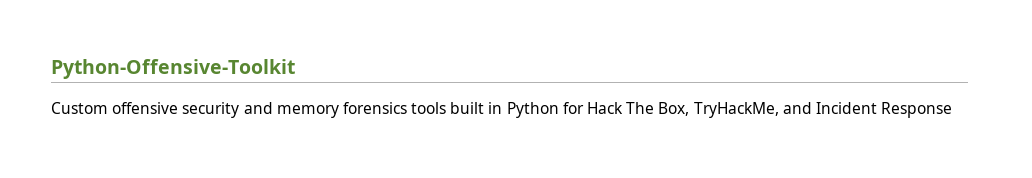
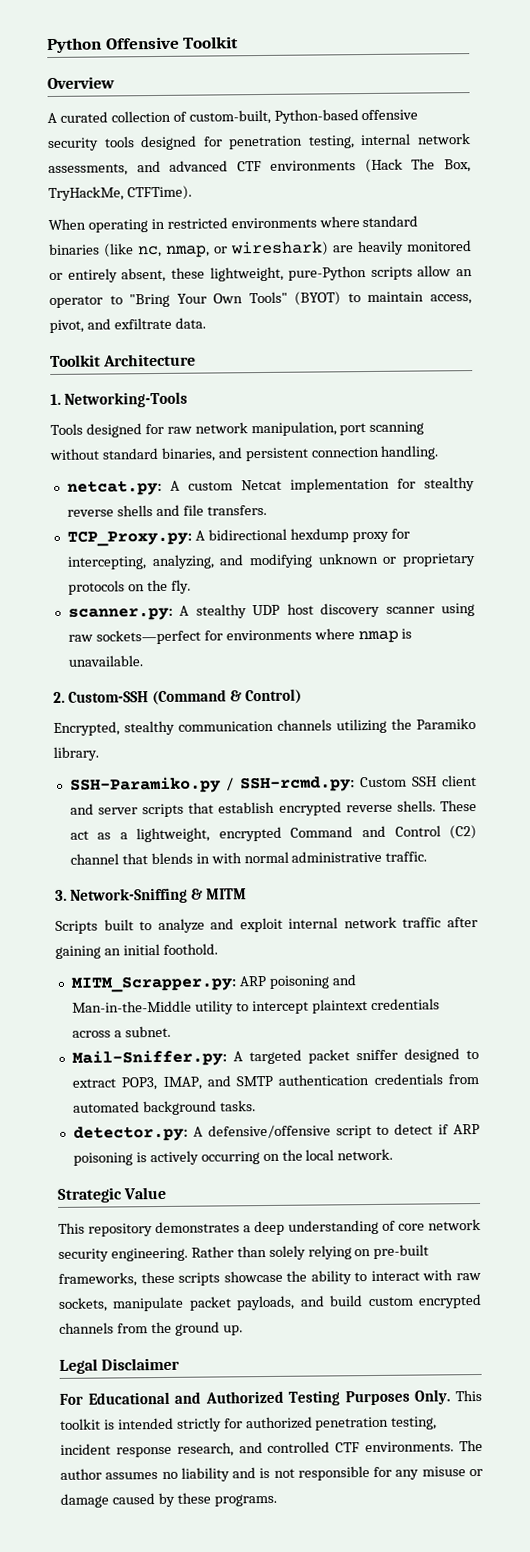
[51,59,295,79] [51,102,953,118] Python-Offensive-Toolkit // Custom offensive security and memory forensics tools built in Python for Hack The Box, TryHackMe, and Incident Response -> [47,36,240,54] [47,76,115,90] [47,109,419,125] [47,133,471,152] [48,158,471,177] [48,185,192,202] [48,215,419,233] [48,240,472,258] [49,265,473,283] [49,291,472,309] [49,317,206,334] [50,353,197,368] [50,391,189,408] [50,421,425,438] [49,445,440,462] [66,477,475,496] [66,504,267,517] [66,528,410,547] [66,552,477,570] [67,579,191,595] [67,602,476,621] [67,628,413,645] [67,655,143,667] [53,688,303,706] [53,718,476,736] [53,746,99,761] [69,775,477,794] [69,800,478,818] [69,824,478,843] [69,850,428,865] [55,887,248,904] [55,916,478,934] [55,943,218,959] [70,974,356,993] [71,998,440,1015] [71,1025,171,1038] [71,1048,479,1067] [71,1073,479,1091] [72,1100,256,1116] [72,1123,480,1142] [72,1148,394,1166] [57,1186,167,1203] [58,1218,481,1237] [58,1244,430,1262] [58,1269,481,1287] [58,1293,482,1312] [59,1321,243,1336] [59,1357,181,1374] [59,1389,482,1406] [60,1416,438,1432] [60,1439,483,1458] [60,1466,483,1482] [60,1492,277,1508] Python Offensive Toolkit // Overview // A curated collection of custom-built, Python-based offensive security tools designed for penetration testing, internal network assessments, and advanced CTF environments (Hack The Box, TryHackMe, CTFTime). // When operating in restricted environments where standard binaries (like nc, nmap, or wireshark) are heavily monitored or entirely absent, these lightweight, pure-Python scripts allow an operator to "Bring Your Own Tools" (BYOT) to maintain access, pivot, and exfiltrate data. // Toolkit Architecture // 1. Networking-Tools // Tools designed for raw network manipulation, port scanning without standard binaries, and persistent connection handling. // netcat.py: A custom Netcat implementation for stealthy reverse shells and file transfers. // TCP_Proxy.py: A bidirectional hexdump proxy for intercepting, analyzing, and modifying unknown or proprietary protocols on the fly. // scanner.py: A stealthy UDP host discovery scanner using raw sockets—perfect for environments where nmap is unavailable. // 2. Custom-SSH (Command & Control) // Encrypted, stealthy communication channels utilizing the Paramiko library. // SSH-Paramiko.py / SSH-rcmd.py: Custom SSH client and server scripts that establish encrypted reverse shells. These act as a lightweight, encrypted Command and Control (C2) channel that blends in with normal administrative traffic. // 3. Network-Sniffing & MITM // Scripts built to analyze and exploit internal network traffic after gaining an initial foothold. // MITM_Scrapper.py: ARP poisoning and Man-in-the-Middle utility to intercept plaintext credentials across a subnet. // Mail-Sniffer.py: A targeted packet sniffer designed to extract POP3, IMAP, and SMTP authentication credentials from automated background tasks. // detector.py: A defensive/offensive script to detect if ARP poisoning is actively occurring on the local network. // Strategic Value // This repository demonstrates a deep understanding of core network security engineering. Rather than solely relying on pre-built frameworks, these scripts showcase the ability to interact with raw sockets, manipulate packet payloads, and build custom encrypted channels from the ground up. // Legal Disclaimer // For Educational and Authorized Testing Purposes Only. This toolkit is intended strictly for authorized penetration testing, incident response research, and controlled CTF environments. The author assumes no liability and is not responsible for any misuse or damage caused by these programs.

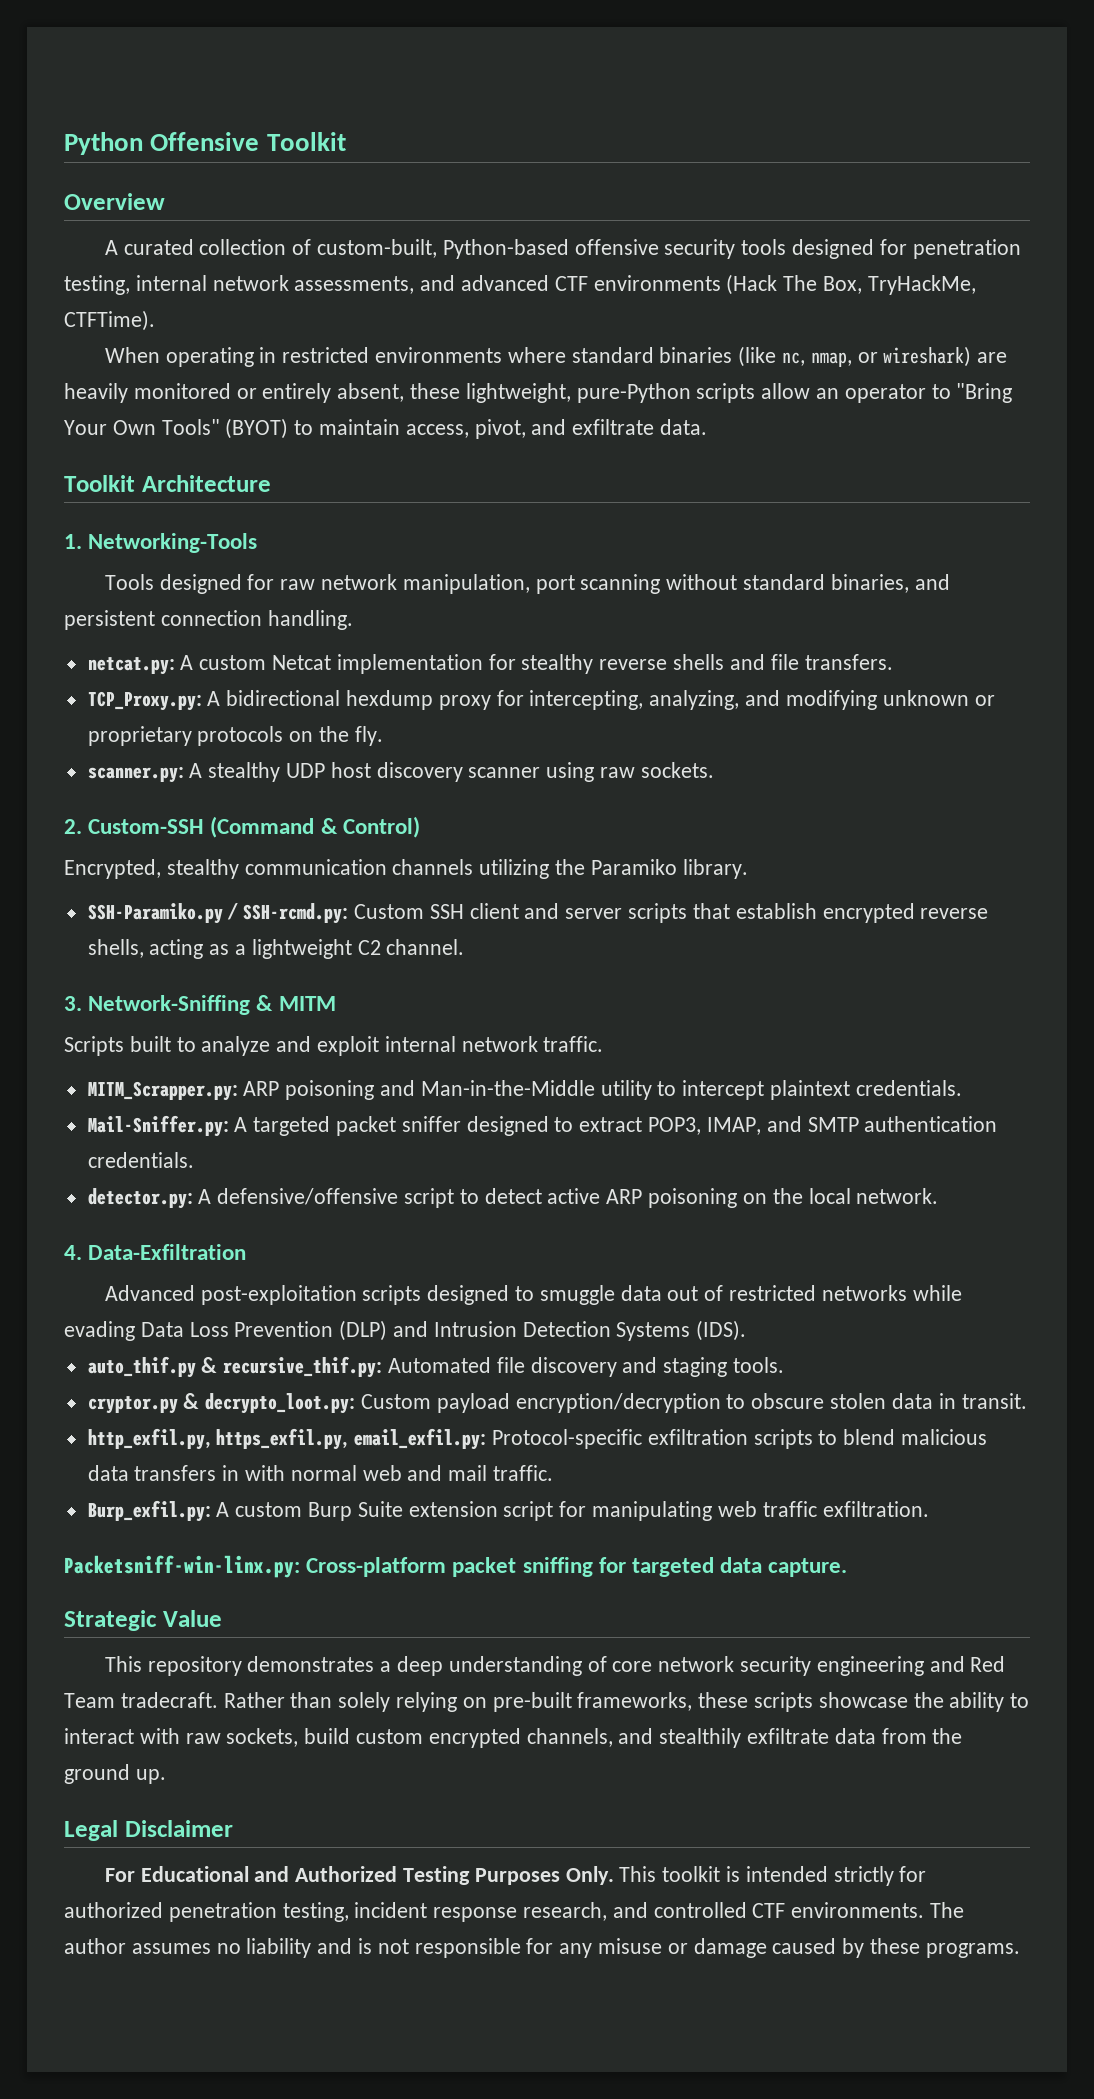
[95,628,413,645] [67,655,143,667] sockets—perfect for environments where nmap is unavailable. -> [640,762,714,778] sockets.
[396,800,478,812] [69,824,478,843] [69,850,428,865] shells. These act as a lightweight, encrypted Command and Control (C2) channel that blends in with normal administrative traffic. -> [87,939,465,959] shells, acting as a lightweight C2 channel.
[402,917,478,928] [55,943,218,959] traffic after gaining an initial foothold. -> [543,1036,604,1052] traffic.
[370,998,440,1011] [71,1025,171,1038] credentials across a subnet. -> [855,1080,962,1096] credentials.
[373,1073,479,1085] [72,1100,256,1116] credentials from automated background tasks. -> [87,1152,194,1168] credentials.
[438,1123,480,1135] [72,1150,260,1166] if ARP poisoning is actively occurring -> [547,1188,738,1208] active ARP poisoning
(394, 1154) none -> [64,1244,247,1260] [104,1285,962,1305] [64,1320,747,1341] [87,1356,785,1378] [87,1393,1027,1414] [87,1428,988,1450] [87,1465,554,1481] [87,1500,929,1522] [64,1555,848,1578] // 4. Data-Exfiltration // Advanced post-exploitation scripts designed to smuggle data out of restricted networks while evading Data Loss Prevention (DLP) and Intrusion Detection Systems (IDS). // auto_thif.py & recursive_thif.py: Automated file discovery and staging tools. // cryptor.py & decrypto_loot.py: Custom payload encryption/decryption to obscure stolen data in transit. // http_exfil.py, https_exfil.py, email_exfil.py: Protocol-specific exfiltration scripts to blend malicious data transfers in with normal web and mail traffic. // Burp_exfil.py: A custom Burp Suite extension script for manipulating web traffic exfiltration. // Packetsniff-win-linx.py: Cross-platform packet sniffing for targeted data capture.
[110,1247,188,1262] engineering. -> [816,1656,1006,1676] [64,1692,218,1708] engineering and Red Team tradecraft.
[112,1293,482,1312] [59,1322,114,1334] manipulate packet payloads, and build custom encrypted channels -> [304,1728,876,1748] build custom encrypted channels, and stealthily exfiltrate data

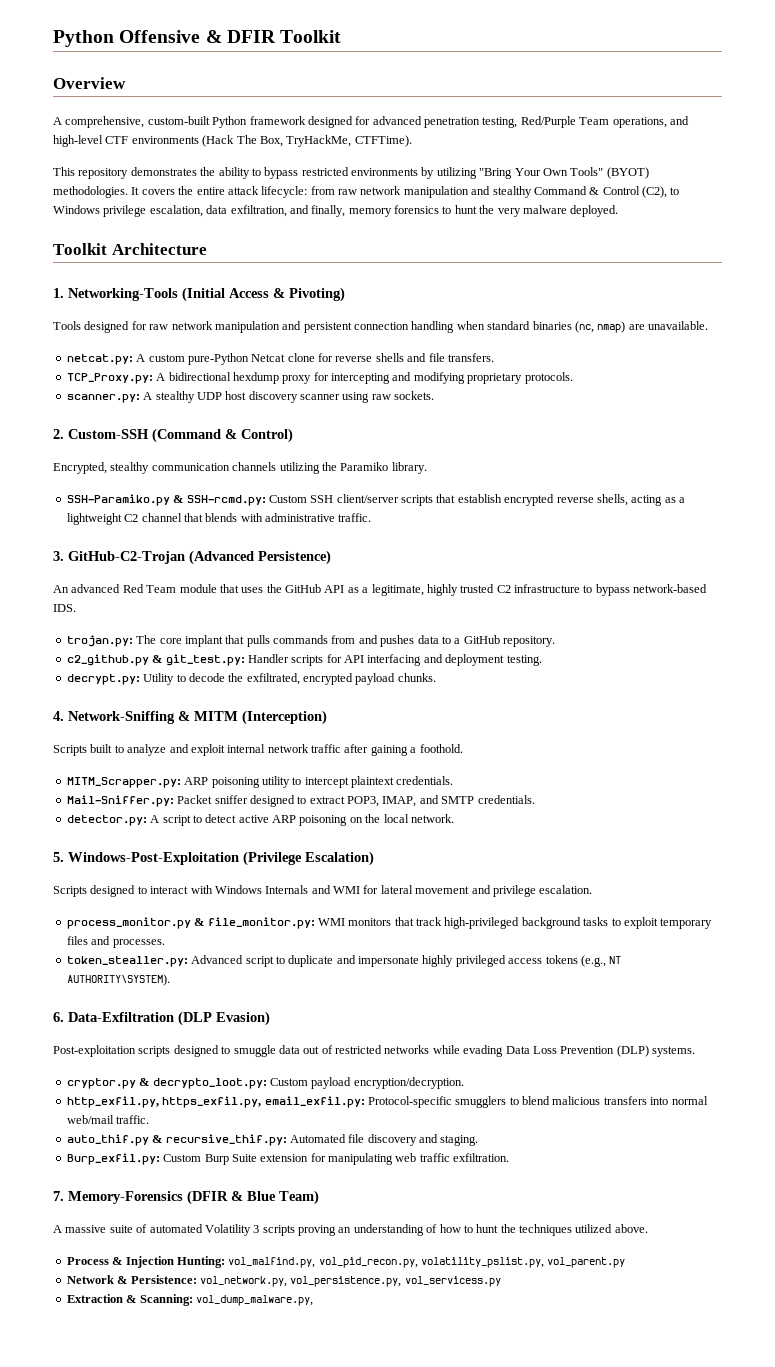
(260, 141) none -> [205,30,276,43] & DFIR
[123,239,1021,259] [64,275,550,295] curated collection of custom-built, Python-based offensive security tools designed for penetration testing, internal network assessments, and advanced -> [65,116,689,128] [53,135,103,147] comprehensive, custom-built Python framework designed for advanced penetration testing, Red/Purple Team operations, and high-level
[104,346,1008,367] [64,383,951,403] When operating in restricted environments where standard binaries (like nc, nmap, or wireshark) are heavily monitored or entirely absent, these lightweight, pure-Python scripts allow an operator to -> [53,167,477,179] This repository demonstrates the ability to bypass restricted environments by utilizing
[294,419,708,439] to maintain access, pivot, and exfiltrate data. -> [53,186,680,198] [53,205,619,217] methodologies. It covers the entire attack lifecycle: from raw network manipulation and stealthy Command & Control (C2), to Windows privilege escalation, data exfiltration, and finally, memory forensics to hunt the very malware deployed.
(258, 543) none -> [182,287,345,302] (Initial Access & Pivoting)
[402,574,950,594] [64,610,353,630] manipulation, port scanning without standard binaries, and persistent connection handling. -> [214,321,708,333] manipulation and persistent connection handling when standard binaries (nc, nmap) are unavailable.
[272,654,594,674] Netcat implementation for stealthy -> [187,353,333,365] pure-Python Netcat clone for
[529,690,995,710] [87,726,383,746] intercepting, analyzing, and modifying unknown or proprietary protocols on the fly. -> [331,372,573,384] intercepting and modifying proprietary protocols.
[227,903,239,920] / -> [173,495,184,503] &
[469,903,623,919] client and server -> [336,494,399,503] client/server
[386,939,465,955] [64,996,82,1011] channel. // 3. -> [141,513,372,522] [53,550,331,565] [53,584,708,596] [53,604,76,612] [66,635,555,647] [66,654,542,666] [66,673,436,685] [53,711,64,721] channel that blends with administrative traffic. // 3. GitHub-C2-Trojan (Advanced Persistence) // An advanced Red Team module that uses the GitHub API as a legitimate, highly trusted C2 infrastructure to bypass network-based IDS. // trojan.py: The core implant that pulls commands from and pushes data to a GitHub repository. // c2_github.py & git_test.py: Handler scripts for API interfacing and deployment testing. // decrypt.py: Utility to decode the exfiltrated, encrypted payload chunks. // 4.
(336, 1003) none -> [242,710,327,725] (Interception)
[543,1036,604,1052] traffic. -> [311,744,463,756] traffic after gaining a foothold.
[380,1080,595,1096] and Man-in-the-Middle -> (260, 782) none
[234,1116,397,1136] A targeted packet -> [177,795,213,804] Packet
[864,1116,998,1132] authentication -> (475, 800) none
[217,1188,399,1205] defensive/offensive -> (160, 819) none
[64,1244,247,1260] [104,1285,357,1305] 4. Data-Exfiltration // Advanced post-exploitation -> [53,851,374,866] [53,885,593,897] [66,917,713,929] [66,936,165,948] [66,955,622,967] [66,974,170,986] [53,1011,270,1026] [53,1045,136,1057] 5. Windows-Post-Exploitation (Privilege Escalation) // Scripts designed to interact with Windows Internals and WMI for lateral movement and privilege escalation. // process_monitor.py & file_monitor.py: WMI monitors that track high-privileged background tasks to exploit temporary files and processes. // token_stealler.py: Advanced script to duplicate and impersonate highly privileged access tokens (e.g., NT AUTHORITY\SYSTEM). // 6. Data-Exfiltration (DLP Evasion) // Post-exploitation
[393,1320,747,1341] and Intrusion Detection Systems (IDS). -> [652,1046,695,1057] [66,1077,464,1089] [66,1096,708,1108] [66,1115,150,1124] systems. // cryptor.py & decrypto_loot.py: Custom payload encryption/decryption. // http_exfil.py, https_exfil.py, email_exfil.py: Protocol-specific smugglers to blend malicious transfers into normal web/mail traffic.
[663,1357,785,1377] [87,1393,1027,1414] [87,1428,988,1450] [87,1465,554,1481] staging tools. // cryptor.py & decrypto_loot.py: Custom payload encryption/decryption to obscure stolen data in transit. // http_exfil.py, https_exfil.py, email_exfil.py: Protocol-specific exfiltration scripts to blend malicious data transfers in with normal web and mail traffic. -> [440,1135,479,1146] staging.
[216,1502,303,1517] A custom -> [163,1154,202,1162] Custom
[503,1501,554,1521] script -> (309, 1158) none
[64,1555,848,1578] [64,1610,222,1631] [104,1656,1006,1676] [64,1692,1030,1712] [64,1728,963,1748] [64,1764,166,1784] [64,1820,233,1841] [104,1866,927,1886] [64,1902,965,1922] [64,1938,1020,1958] Packetsniff-win-linx.py: Cross-platform packet sniffing for targeted data capture. // Strategic Value // This repository demonstrates a deep understanding of core network security engineering and Red Team tradecraft. Rather than solely relying on pre-built frameworks, these scripts showcase the ability to interact with raw sockets, build custom encrypted channels, and stealthily exfiltrate data from the ground up. // Legal Disclaimer // For Educational and Authorized Testing Purposes Only. This toolkit is intended strictly for authorized penetration testing, incident response research, and controlled CTF environments. The author assumes no liability and is not responsible for any misuse or damage caused by these programs. -> [53,1190,319,1205] [53,1224,648,1236] [66,1256,626,1268] [66,1275,501,1287] [66,1294,313,1306] 7. Memory-Forensics (DFIR & Blue Team) // A massive suite of automated Volatility 3 scripts proving an understanding of how to hunt the techniques utilized above. // Process & Injection Hunting: vol_malfind.py, vol_pid_recon.py, volatility_pslist.py, vol_parent.py // Network & Persistence: vol_network.py, vol_persistence.py, vol_servicess.py // Extraction & Scanning: vol_dump_malware.py,

